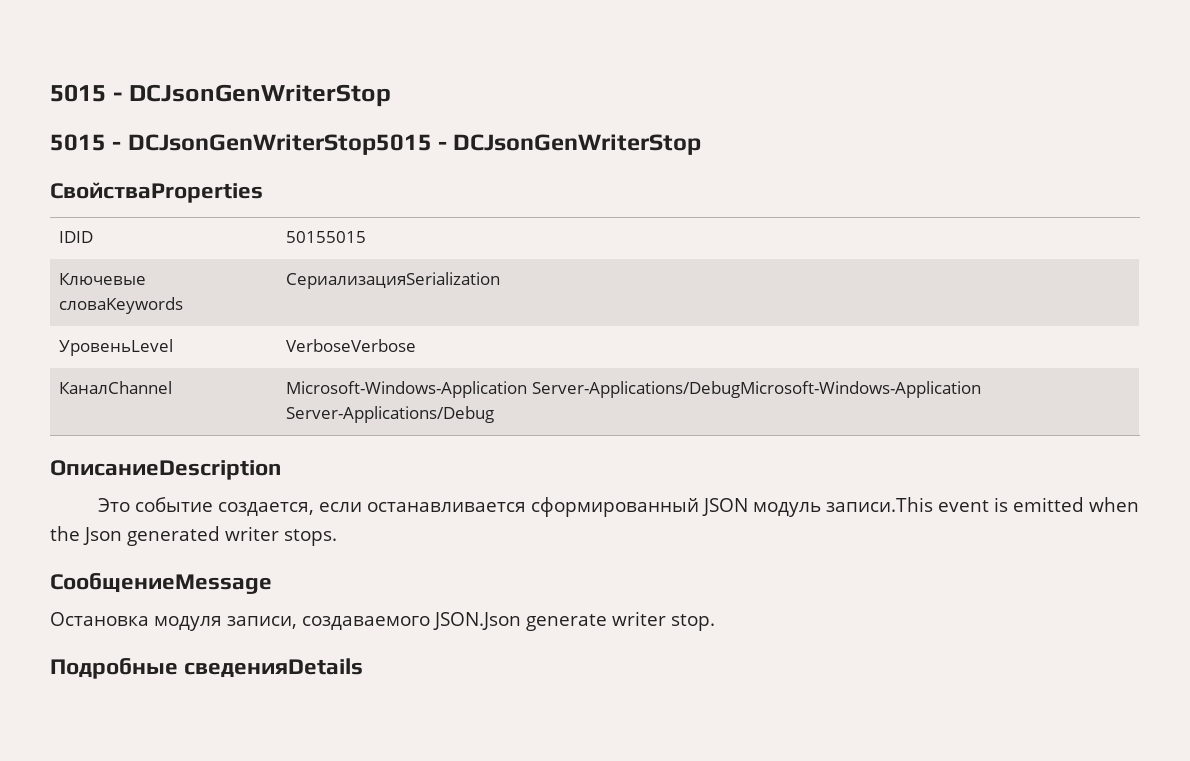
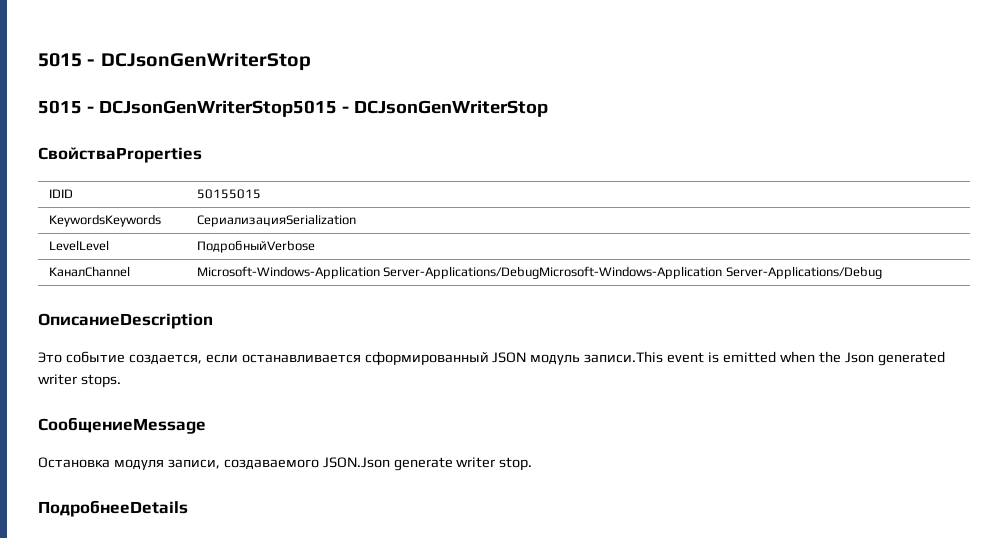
[59,273,147,285] [59,297,184,314] Ключевые словаKeywords -> [48,214,161,227] KeywordsKeywords
[59,339,174,356] [286,339,417,352] УровеньLevel | VerboseVerbose -> [48,240,109,251] [196,240,315,253] LevelLevel | ПодробныйVerbose
[50,658,364,679] Подробные сведенияDetails -> [38,500,188,517] ПодробнееDetails

